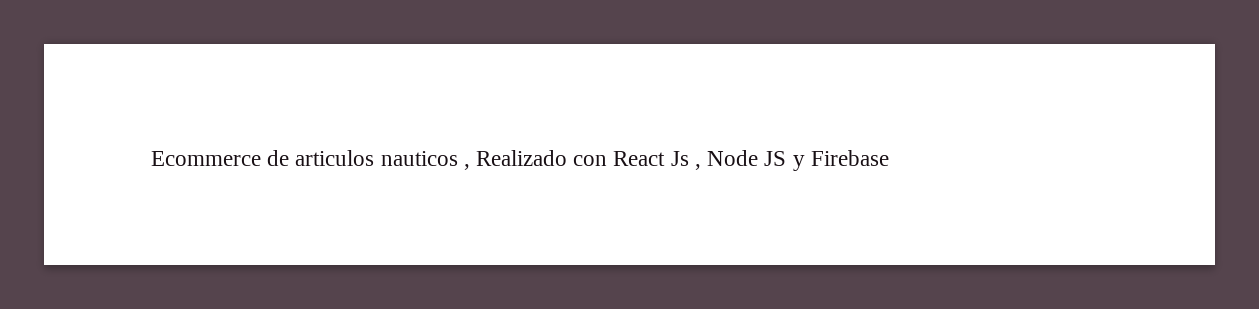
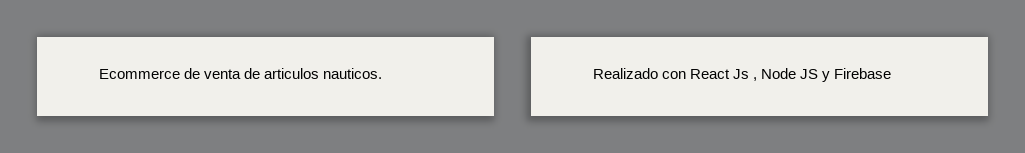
[295,150,470,170] articulos nauticos , -> [204,68,383,79] venta de articulos nauticos.

